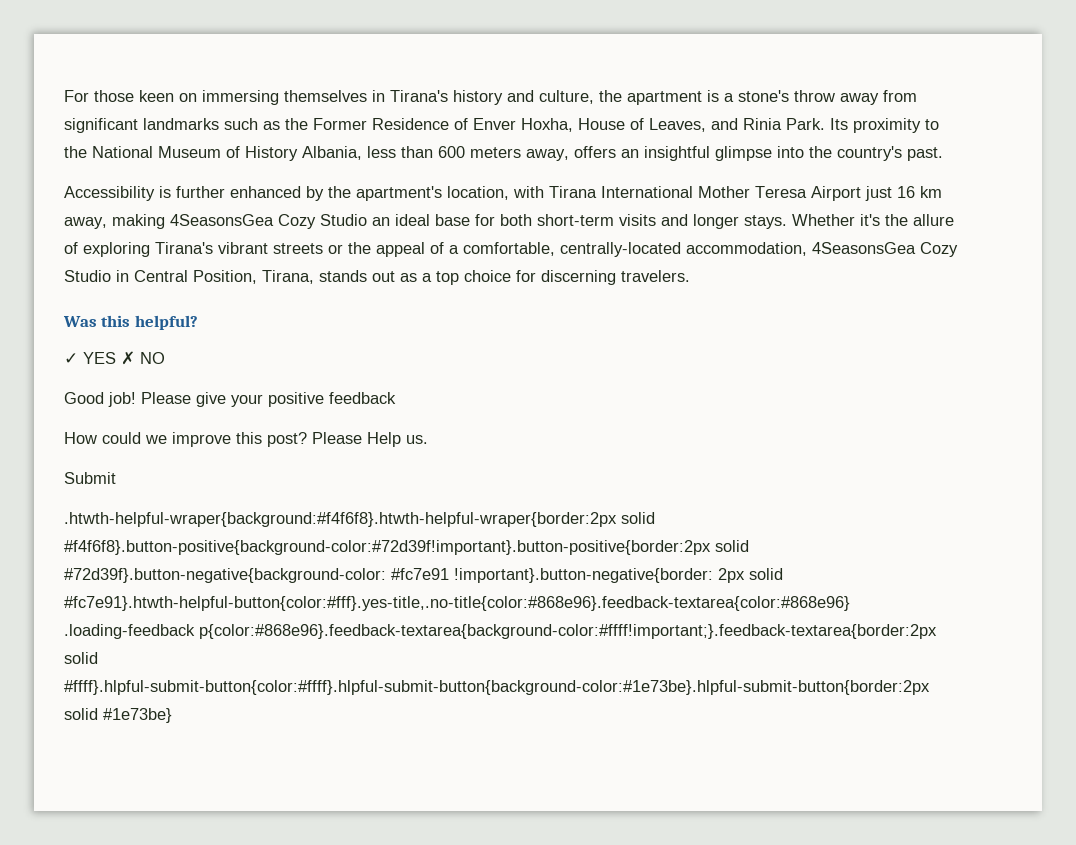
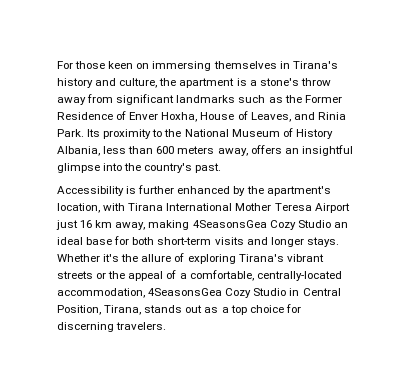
[63,315,198,330] [64,351,165,365] [64,392,396,407] [64,432,428,447] [64,472,116,484] [64,512,655,527] [64,540,749,555] [64,568,783,583] [64,596,850,611] [64,624,937,639] [64,652,98,664] [64,680,930,695] [64,708,172,723] // Was this helpful? // ✓ YES ✗ NO // Good job! Please give your positive feedback // How could we improve this post? Please Help us. // Submit // .htwth-helpful-wraper{background:#f4f6f8}.htwth-helpful-wraper{border:2px solid #f4f6f8}.button-positive{background-color:#72d39f!important}.button-positive{border:2px solid #72d39f}.button-negative{background-color: #fc7e91 !important}.button-negative{border: 2px solid #fc7e91}.htwth-helpful-button{color:#fff}.yes-title,.no-title{color:#868e96}.feedback-textarea{color:#868e96} .loading-feedback p{color:#868e96}.feedback-textarea{background-color:#ffff!important;}.feedback-textarea{border:2px solid #ffff}.hlpful-submit-button{color:#ffff}.hlpful-submit-button{background-color:#1e73be}.hlpful-submit-button{border:2px solid #1e73be} -> (167, 326) none

